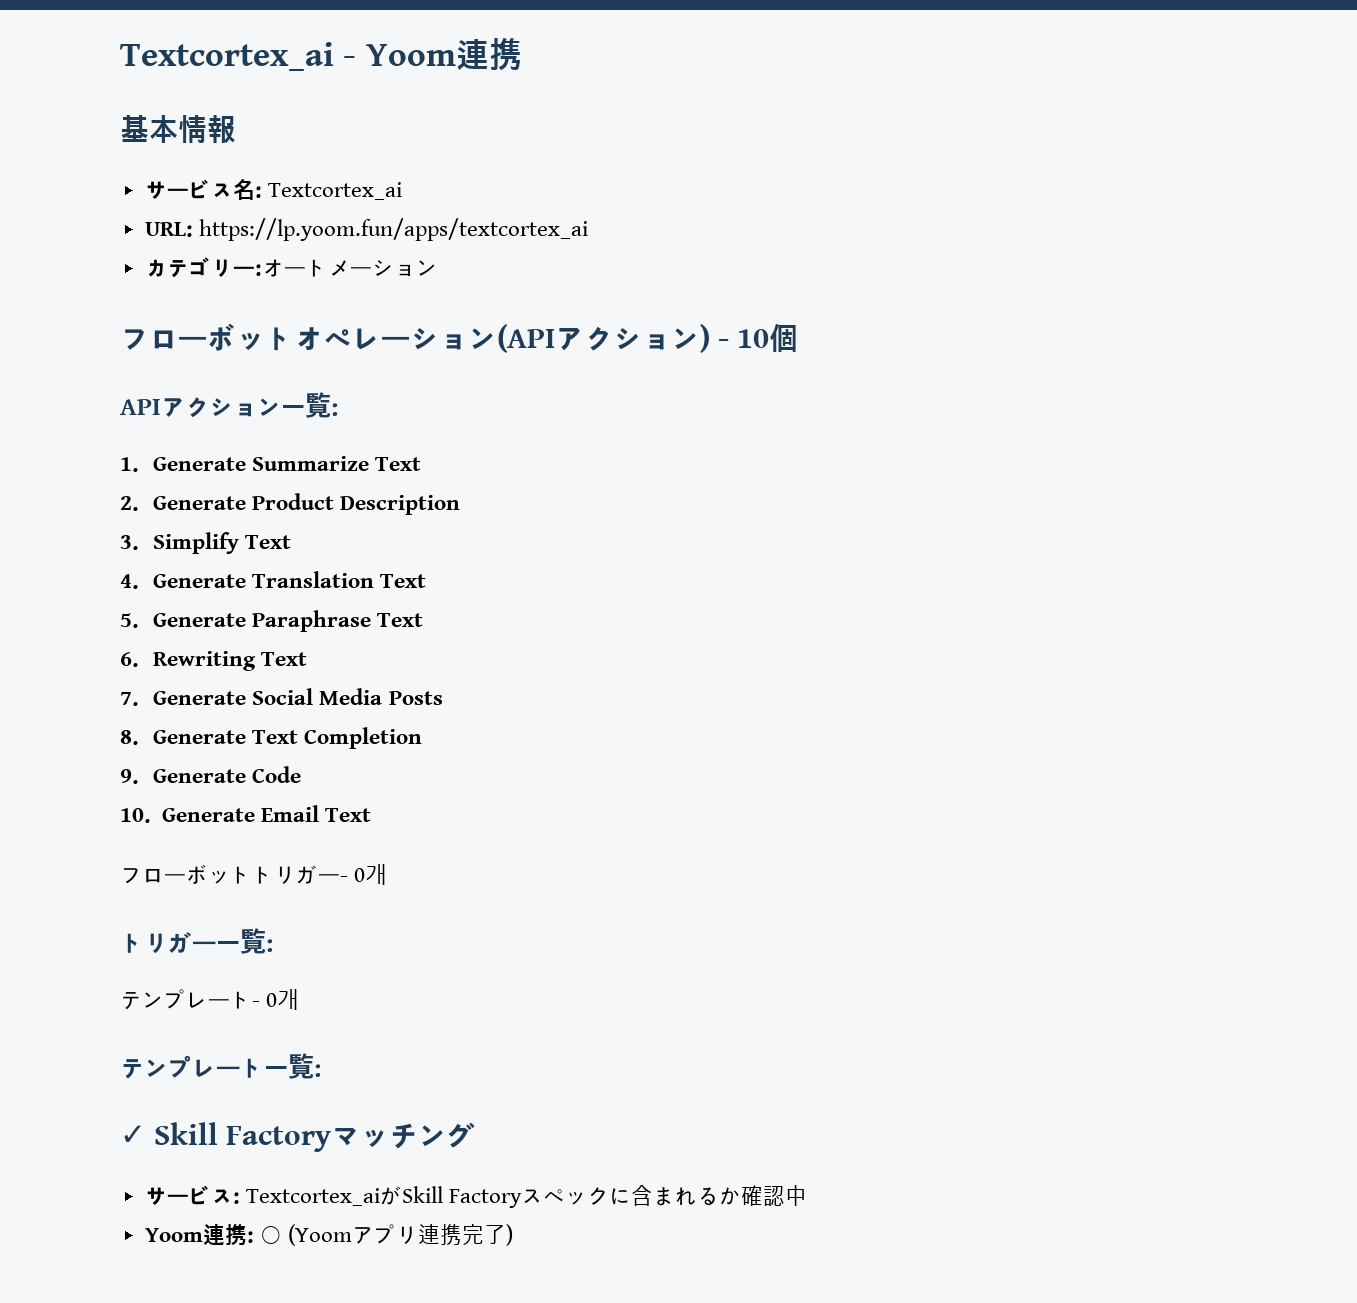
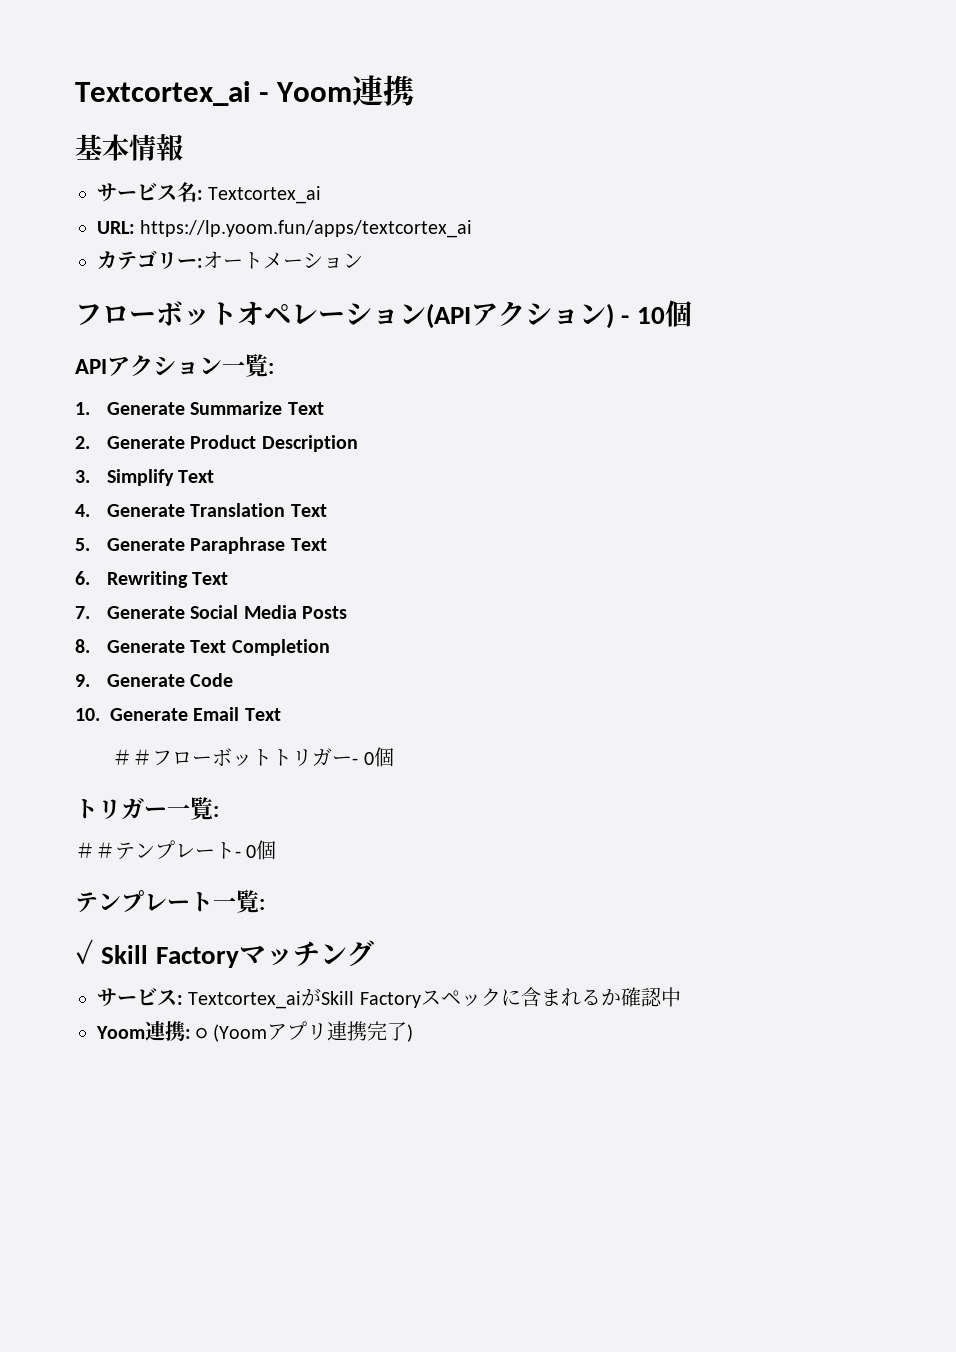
(372, 815) none -> [112,749,153,765] ＃＃
[354,864,388,885] 0개 -> [363,747,394,767] 0個
(273, 945) none -> [75,842,115,858] ＃＃
[266,989,300,1010] 0개 -> [246,840,277,860] 0個

